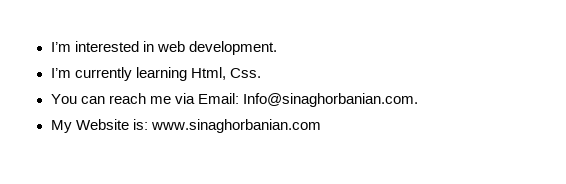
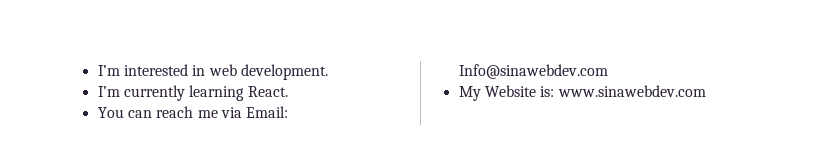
[190,67,261,80] Html, Css. -> [247,86,288,97] React.
[242,93,418,107] Info@sinaghorbanian.com. -> [458,64,608,79] Info@sinawebdev.com
[150,119,321,133] www.sinaghorbanian.com -> [557,85,706,97] www.sinawebdev.com

